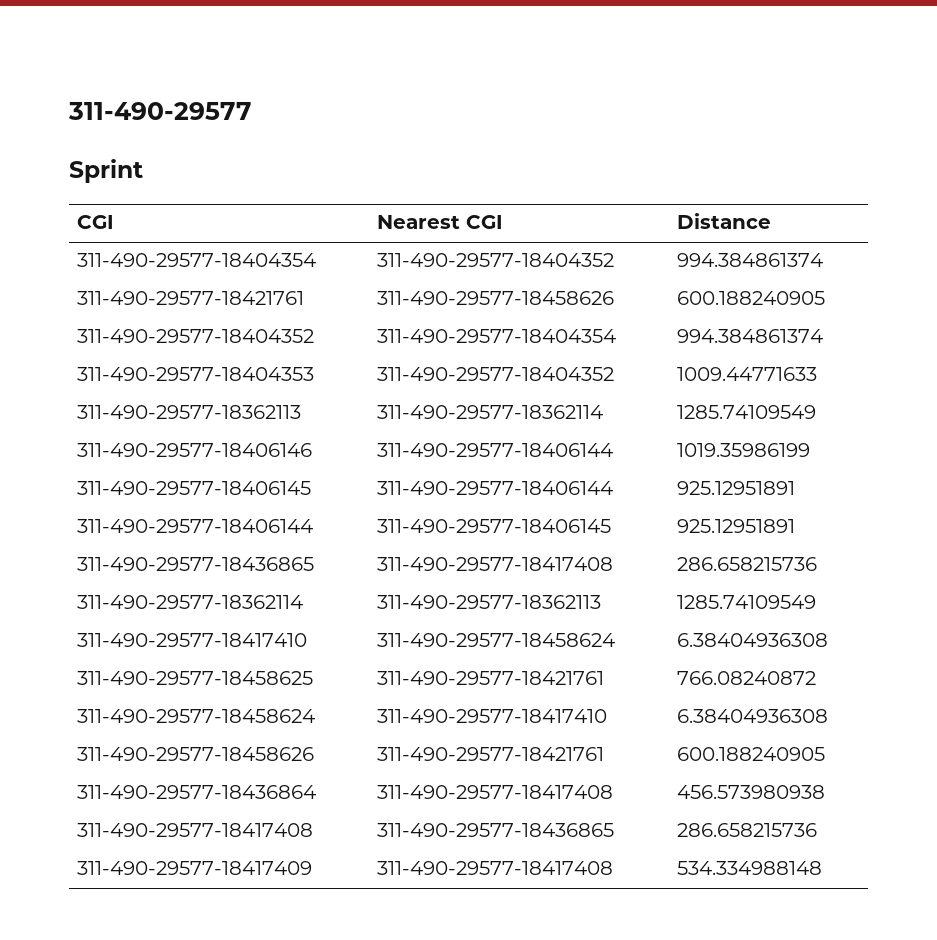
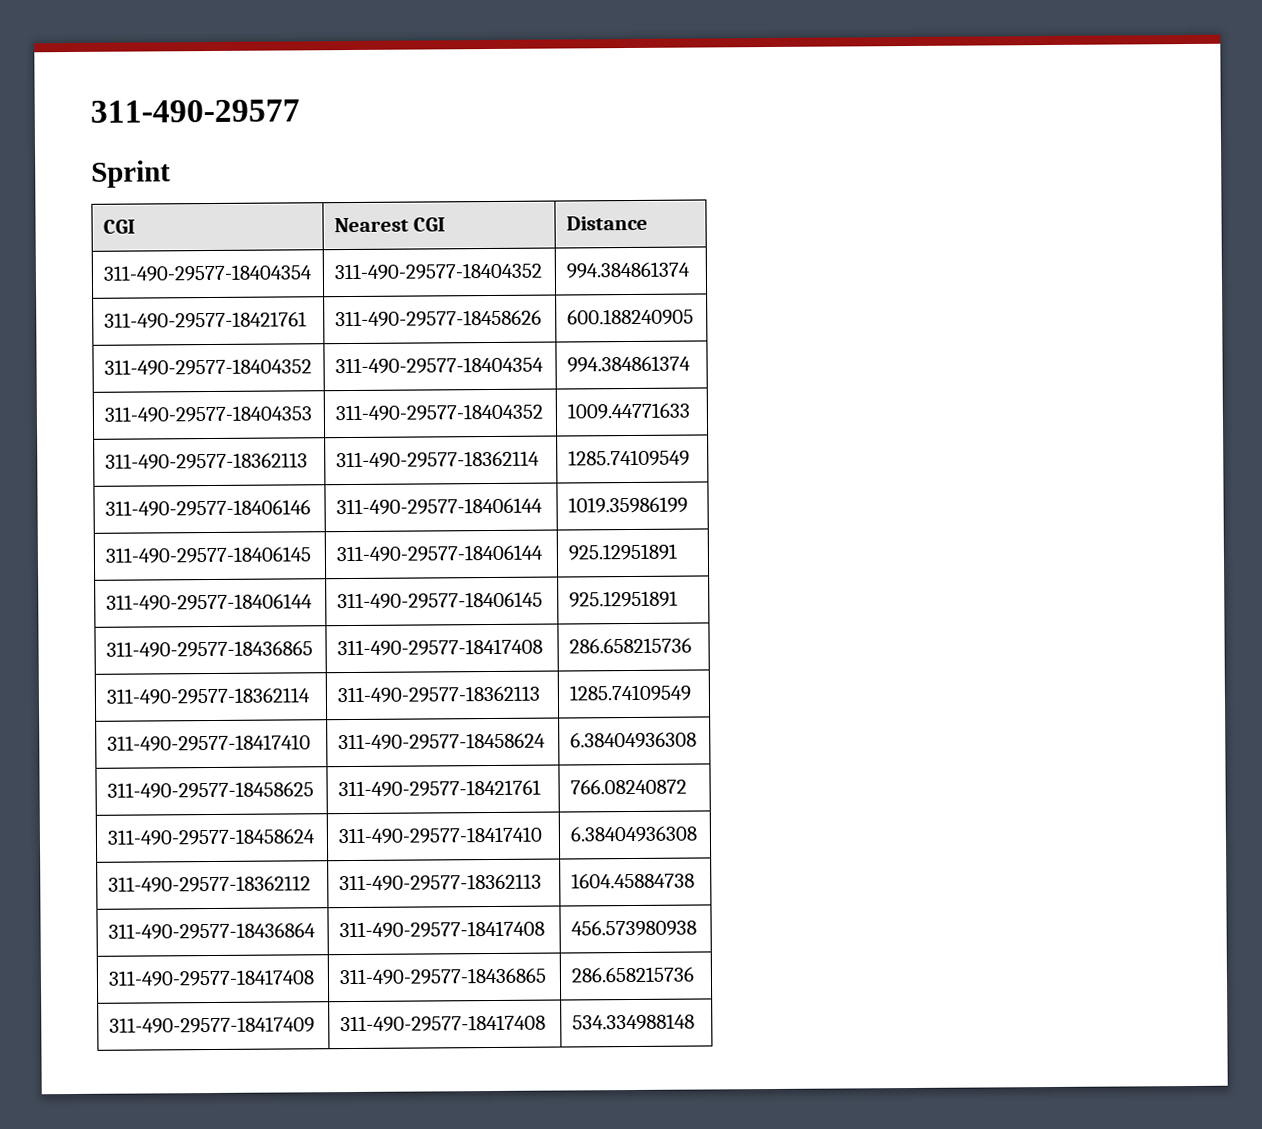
[77,747,315,761] [377,747,605,761] [677,747,826,761] 311-490-29577-18458626 | 311-490-29577-18421761 | 600.188240905 -> [107,875,311,893] [338,873,542,892] [570,872,695,889] 311-490-29577-18362112 | 311-490-29577-18362113 | 1604.45884738

